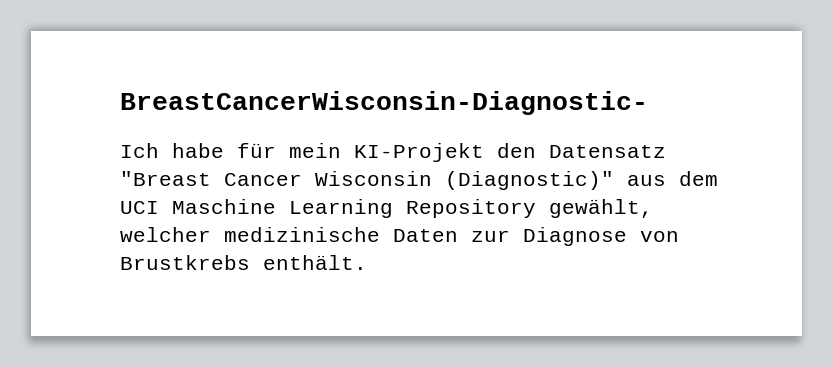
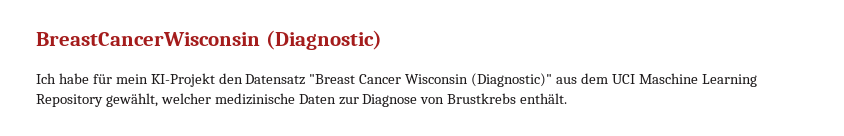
[120,91,648,115] BreastCancerWisconsin-Diagnostic- -> [36,30,382,50] BreastCancerWisconsin (Diagnostic)

